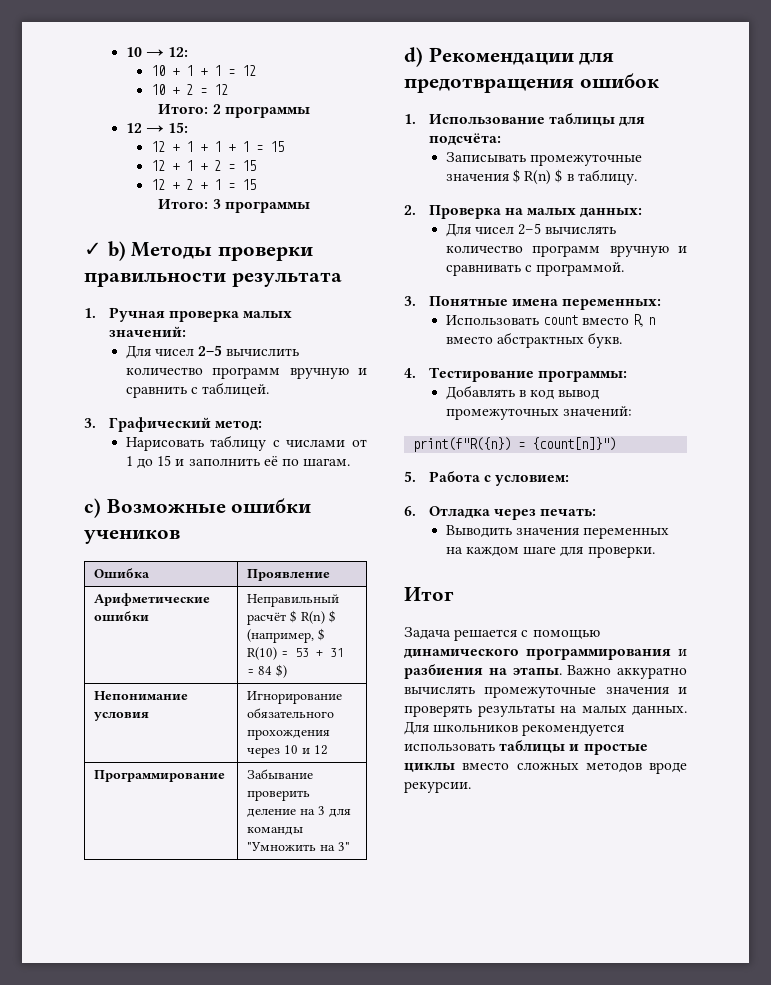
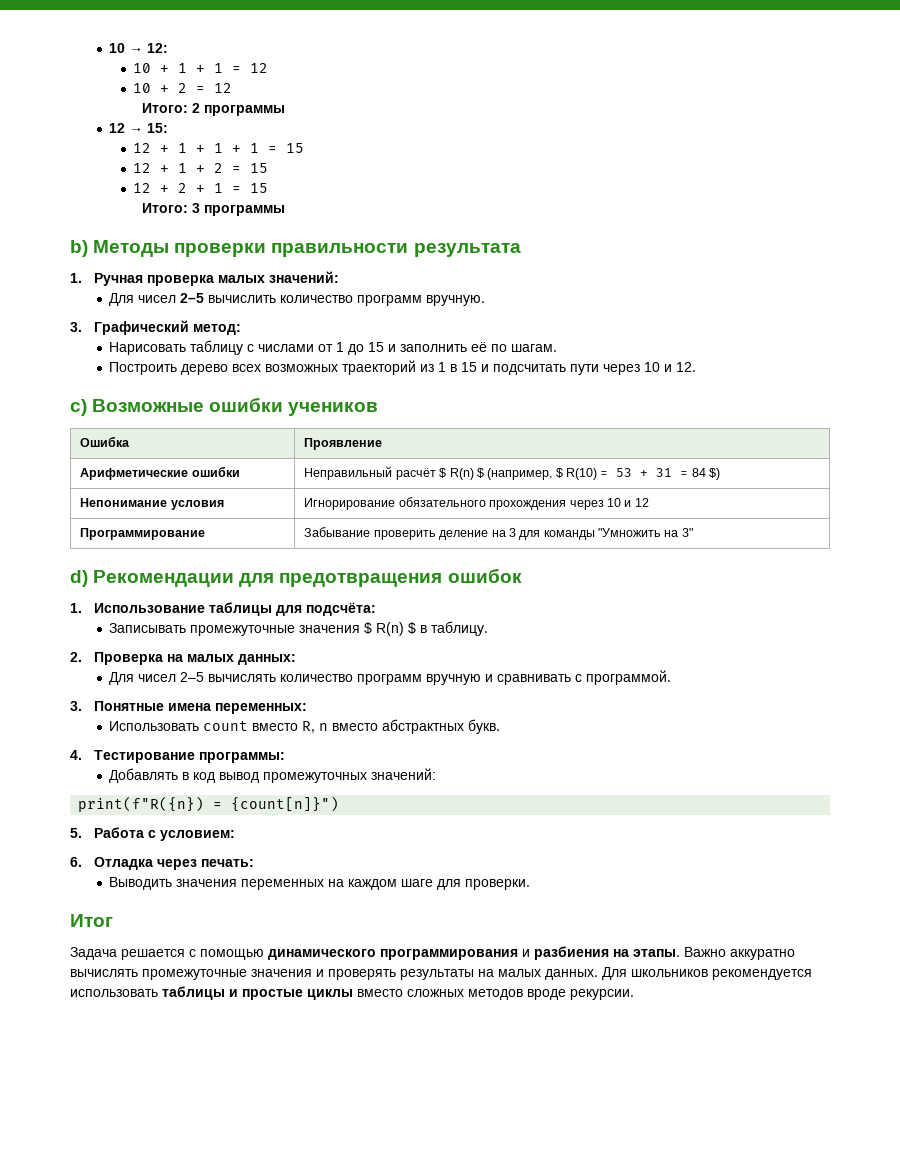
[84,242,102,256] ✓ -> (285, 210) none
[289,367,367,379] [125,382,270,398] вручную и сравнить с таблицей. -> [426,295,486,306] вручную.
(351, 462) none -> [109,360,697,375] // Построить дерево всех возможных траекторий из 1 в 15 и подсчитать пути через 10 и 12.

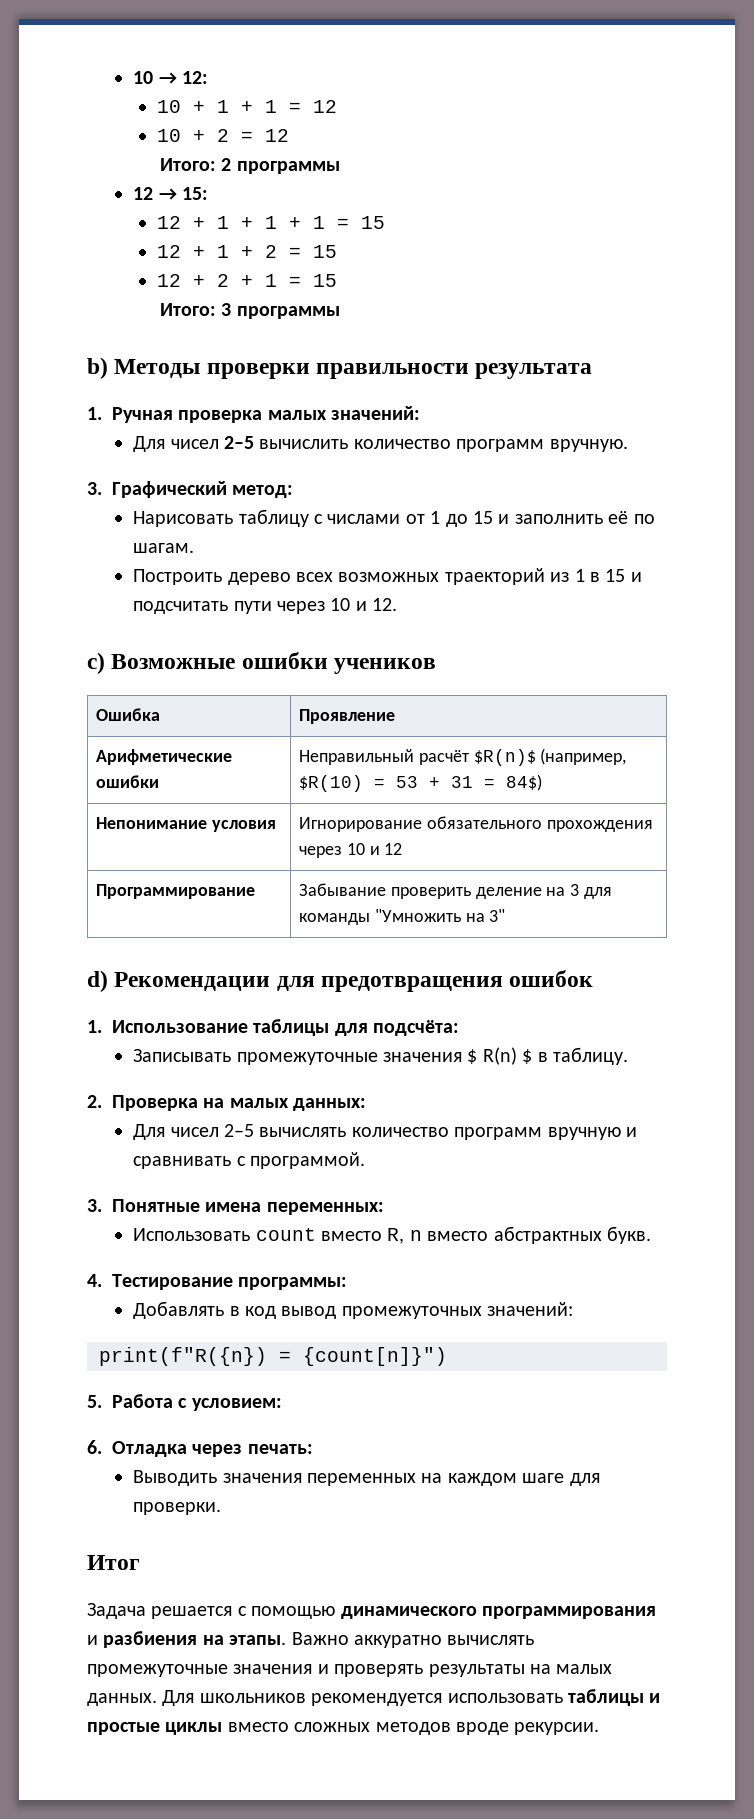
[439,468,598,480] $ R(n) $ (например, $ R(10) -> [473,748,627,766] [298,775,363,792] $R(n)$ (например, $R(10)
[691,468,721,480] 84 $) -> [505,774,542,791] 84$)

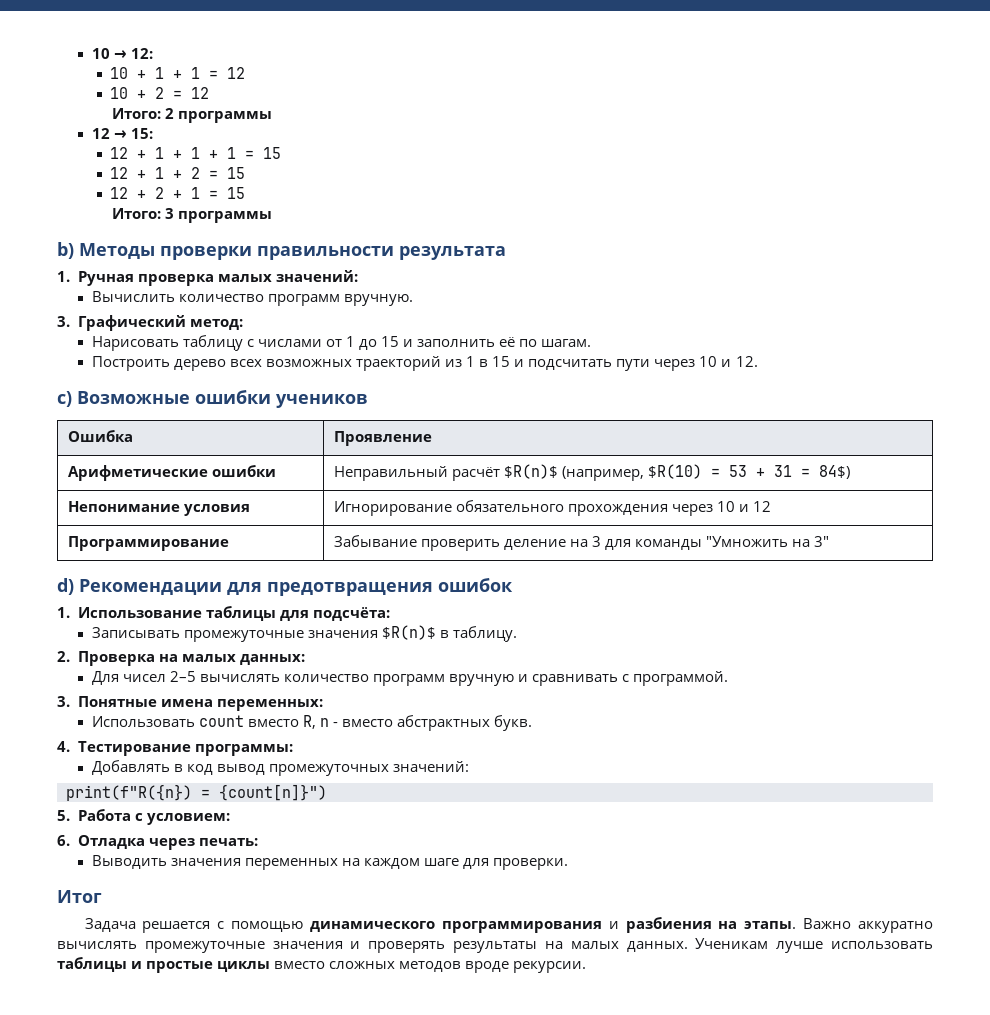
[133,436,349,452] Для чисел 2–5 вычислить -> [91,291,175,302] Вычислить
[467,1047,533,1065] $ R(n) $ -> [381,625,436,640] $R(n)$
(422, 1235) none -> [333,722,339,727] -
[162,1690,443,1706] Для школьников рекомендуется -> [695,938,824,953] Ученикам лучше

